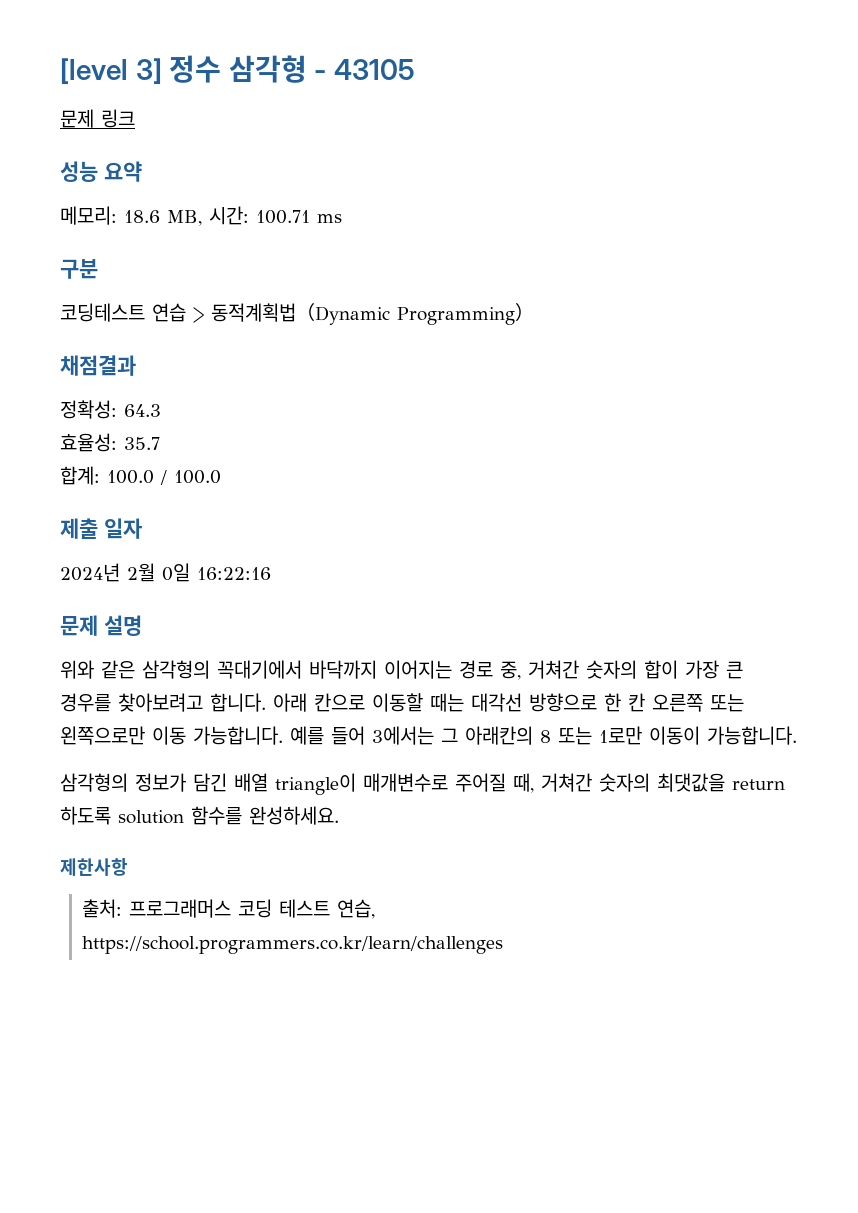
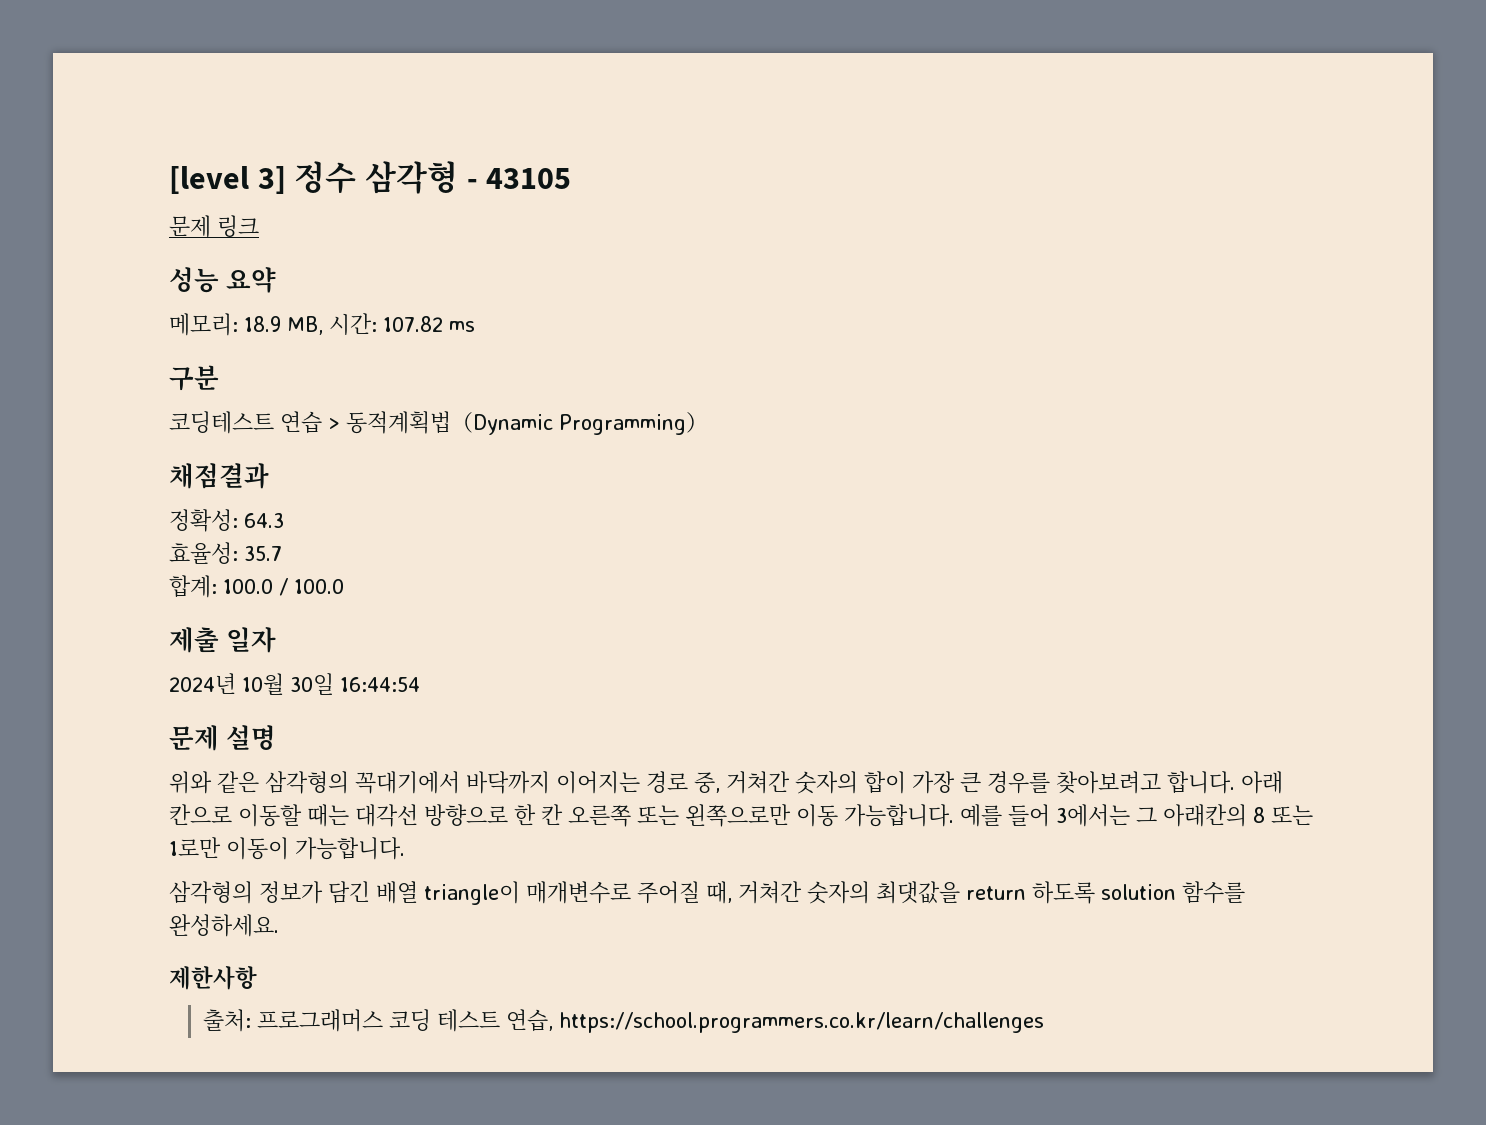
[124,210,160,223] 18.6 -> [244,316,281,332] 18.9
[256,210,310,224] 100.71 -> [383,316,443,332] 107.82
[127,563,271,582] 2월 0일 16:22:16 -> [242,673,420,695] 10월 30일 16:44:54

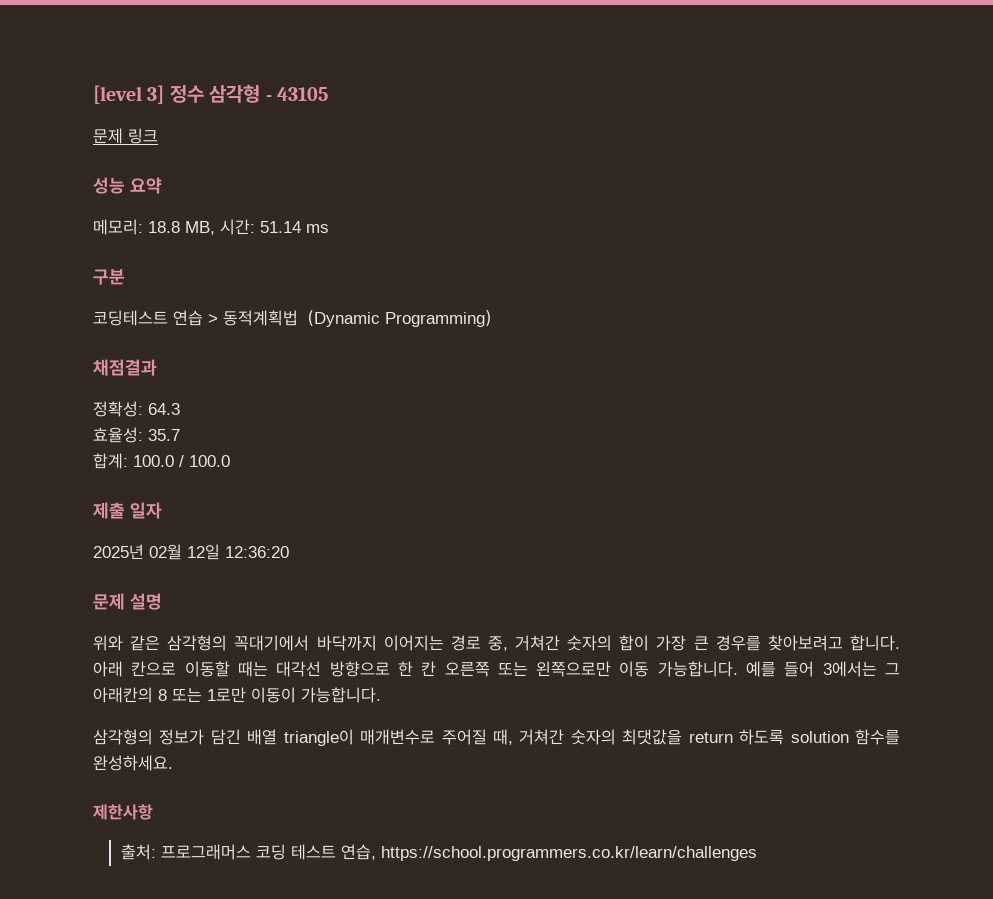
[244,316,281,332] 18.9 -> [148,221,180,233] 18.8
[383,316,443,332] 107.82 -> [260,221,301,233] 51.14
[169,673,420,695] 2024년 10월 30일 16:44:54 -> [93,544,289,560] 2025년 02월 12일 12:36:20

